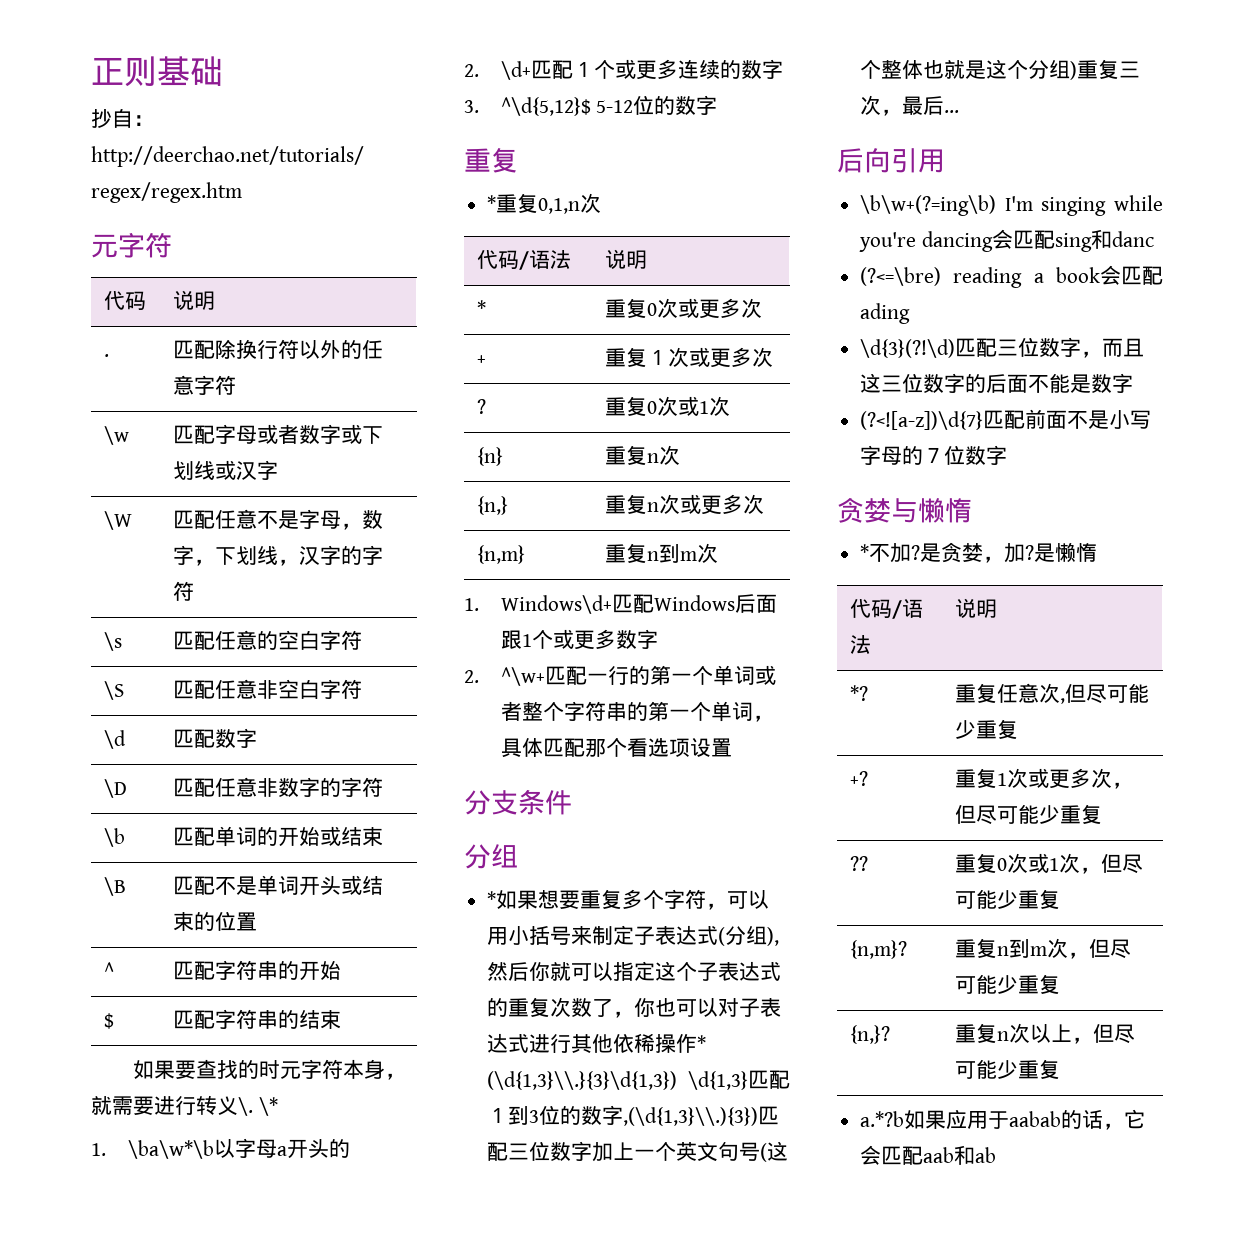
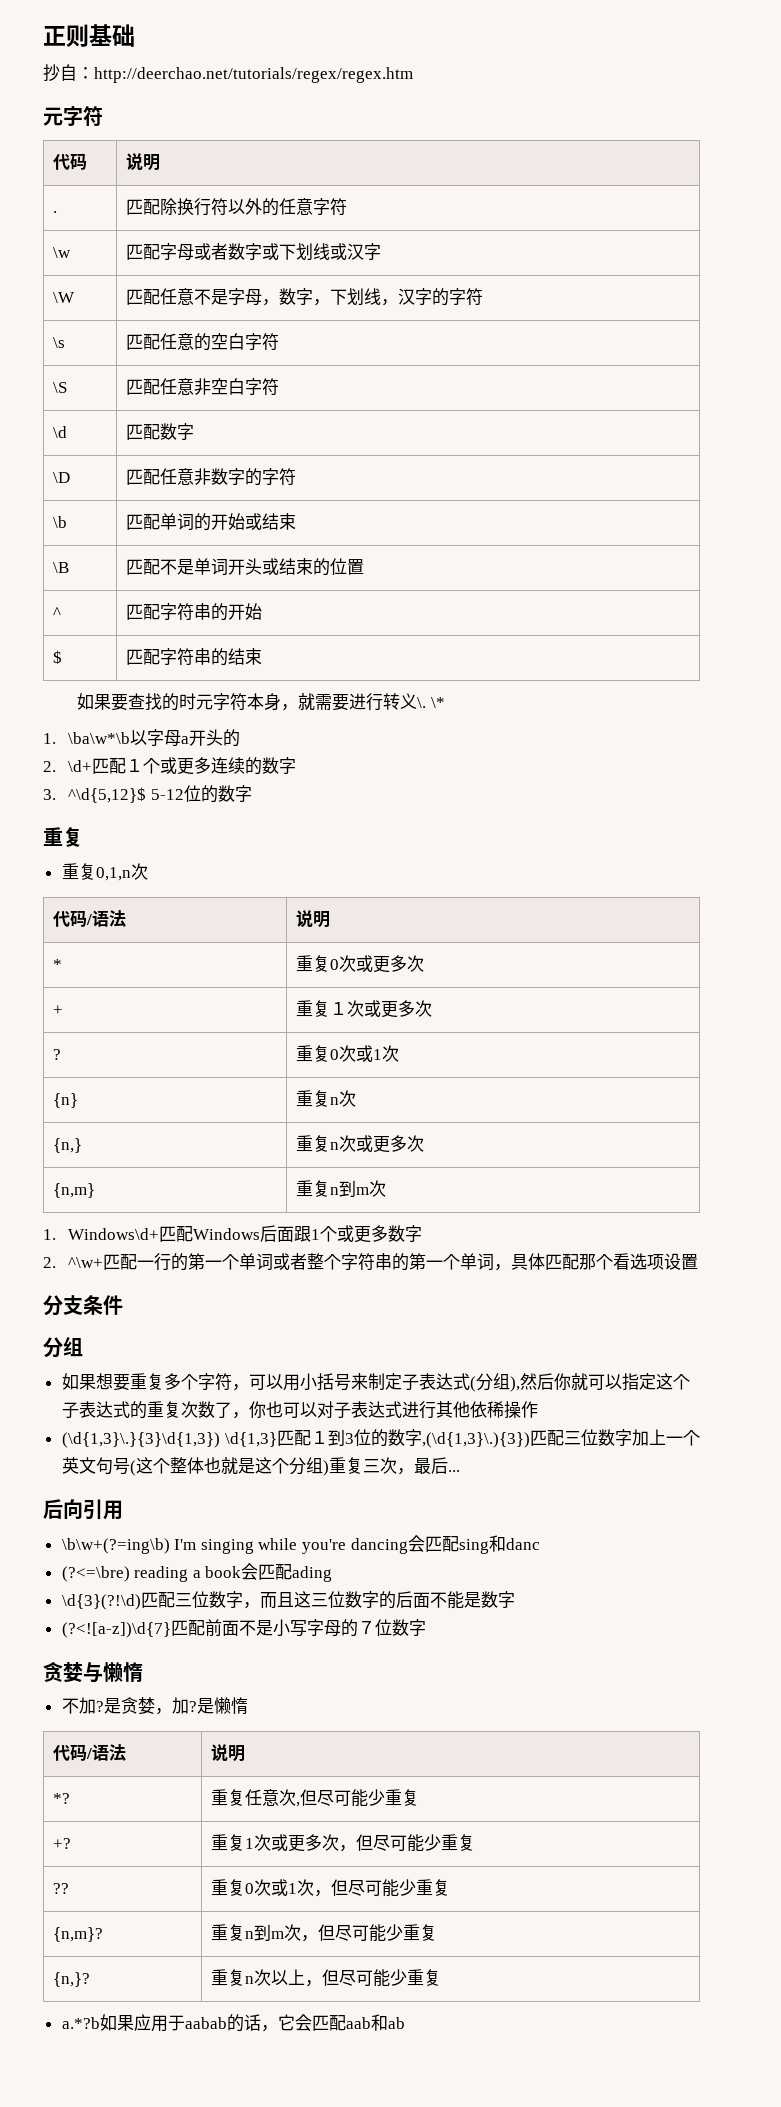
[487,195,497,211] * -> (83, 837) none
[487,891,497,907] * -> (83, 1347) none
[697,1035,707,1051] [487,1071,678,1090] * (\d{1,3}\\.}{3}\d{1,3}) -> [61,1432,220,1448] // (\d{1,3}\.}{3}\d{1,3})
[623,1107,759,1126] ,(\d{1,3}\\.){3}) -> [421,1432,530,1448] ,(\d{1,3}\.){3})
[860,544,870,560] * -> (143, 1672) none

